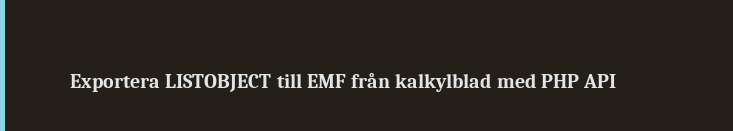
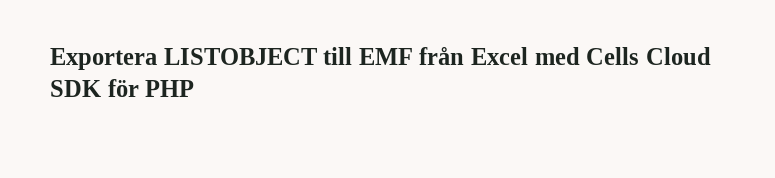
[395,73,617,92] kalkylblad med PHP API -> [471,47,711,65] [50,79,195,97] Excel med Cells Cloud SDK för PHP

